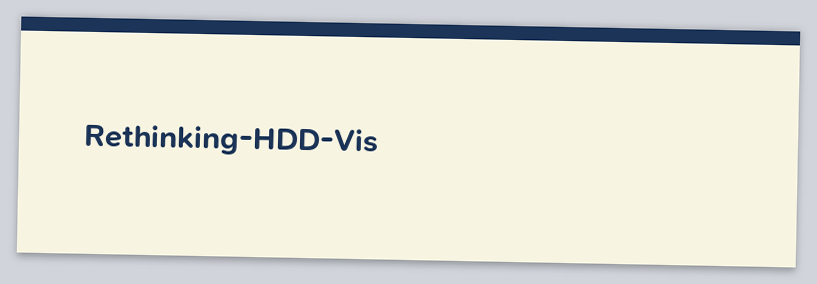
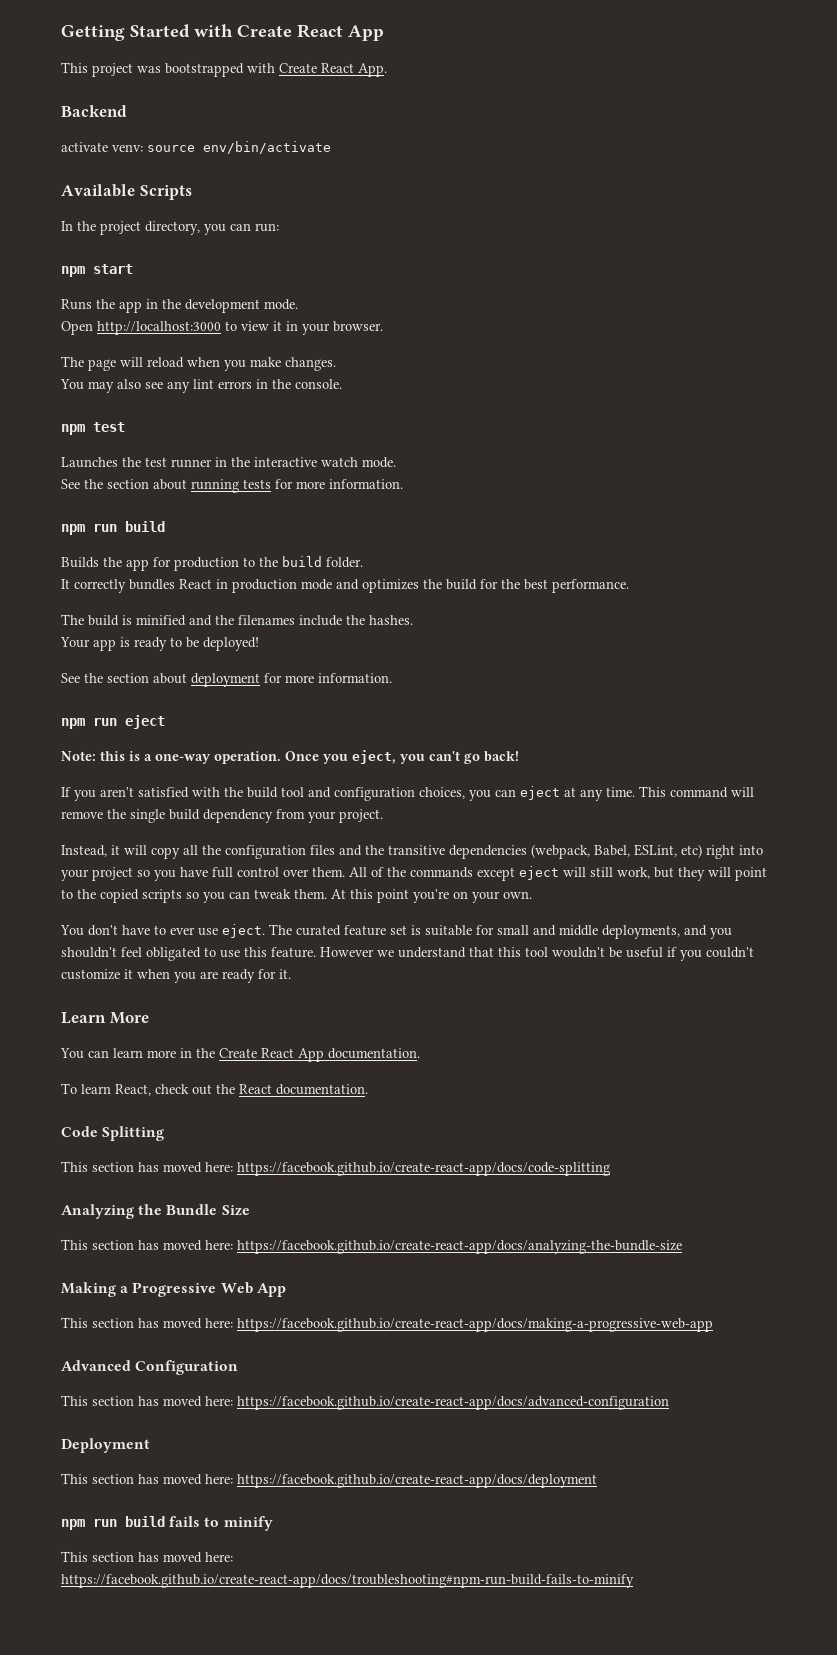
[83,123,379,158] Rethinking-HDD-Vis -> [61,24,384,41] [61,62,387,77] [61,105,127,117] [61,141,331,154] [61,184,192,200] [61,221,279,235] [61,264,133,277] [61,299,298,313] [61,321,383,335] [61,356,336,371] [60,379,342,393] [61,422,125,435] [61,457,396,468] [61,479,403,493] [61,521,165,535] [61,556,363,571] [61,579,629,593] [61,614,413,626] [60,637,259,651] [61,673,392,687] [61,715,165,729] [61,750,519,764] [61,786,754,801] [61,809,383,823] [61,844,763,859] [61,866,767,881] [61,889,532,903] [60,924,732,939] [61,947,754,961] [61,969,291,983] [61,1012,149,1024] [60,1048,420,1062] [61,1083,368,1096] [61,1126,165,1141] [61,1161,610,1176] [61,1204,250,1219] [61,1239,682,1254] [61,1282,286,1297] [61,1317,713,1332] [61,1360,239,1375] [61,1395,669,1410] [61,1438,150,1453] [61,1473,597,1488] [61,1516,273,1531] [61,1551,233,1563] [61,1574,634,1588] Getting Started with Create React App // This project was bootstrapped with Create React App. // Backend // activate venv: source env/bin/activate // Available Scripts // In the project directory, you can run: // npm start // Runs the app in the development mode. // Open http://localhost:3000 to view it in your browser. // The page will reload when you make changes. // You may also see any lint errors in the console. // npm test // Launches the test runner in the interactive watch mode. // See the section about running tests for more information. // npm run build // Builds the app for production to the build folder. // It correctly bundles React in production mode and optimizes the build for the best performance. // The build is minified and the filenames include the hashes. // Your app is ready to be deployed! // See the section about deployment for more information. // npm run eject // Note: this is a one-way operation. Once you eject, you can't go back! // If you aren't satisfied with the build tool and configuration choices, you can eject at any time. This command will remove the single build dependency from your project. // Instead, it will copy all the configuration files and the transitive dependencies (webpack, Babel, ESLint, etc) right into your project so you have full control over them. All of the commands except eject will still work, but they will point to the copied scripts so you can tweak them. At this point you're on your own. // You don't have to ever use eject. The curated feature set is suitable for small and middle deployments, and you shouldn't feel obligated to use this feature. However we understand that this tool wouldn't be useful if you couldn't customize it when you are ready for it. // Learn More // You can learn more in the Create React App documentation. // To learn React, check out the React documentation. // Code Splitting // This section has moved here: https://facebook.github.io/create-react-app/docs/code-splitting // Analyzing the Bundle Size // This section has moved here: https://facebook.github.io/create-react-app/docs/analyzing-the-bundle-size // Making a Progressive Web App // This section has moved here: https://facebook.github.io/create-react-app/docs/making-a-progressive-web-app // Advanced Configuration // This section has moved here: https://facebook.github.io/create-react-app/docs/advanced-configuration // Deployment // This section has moved here: https://facebook.github.io/create-react-app/docs/deployment // npm run build fails to minify // This section has moved here: https://facebook.github.io/create-react-app/docs/troubleshooting#npm-run-build-fails-to-minify

